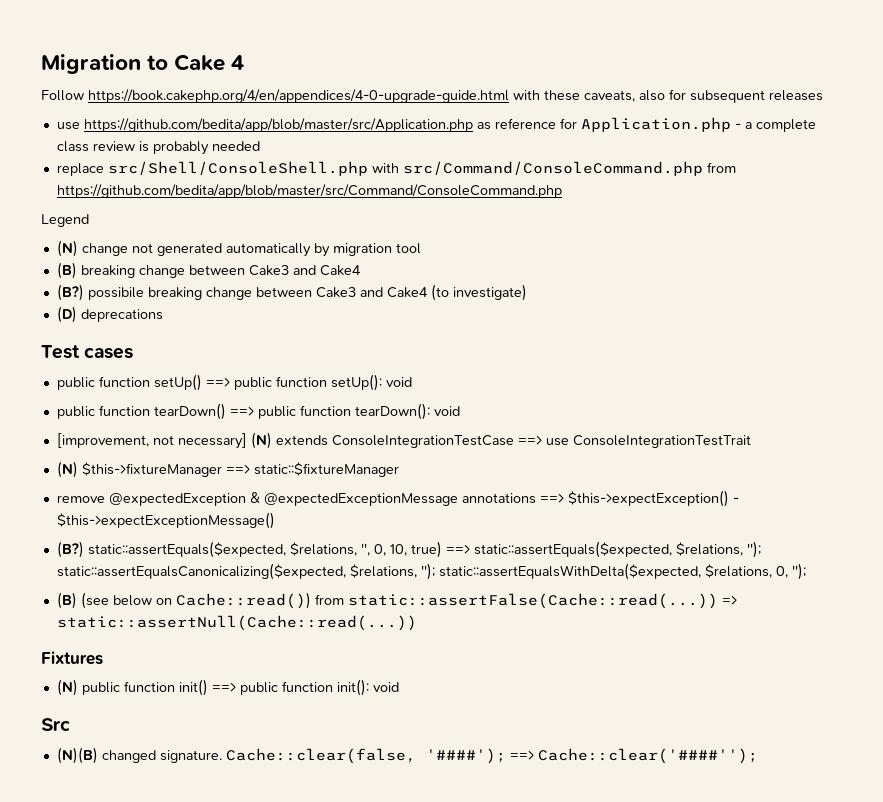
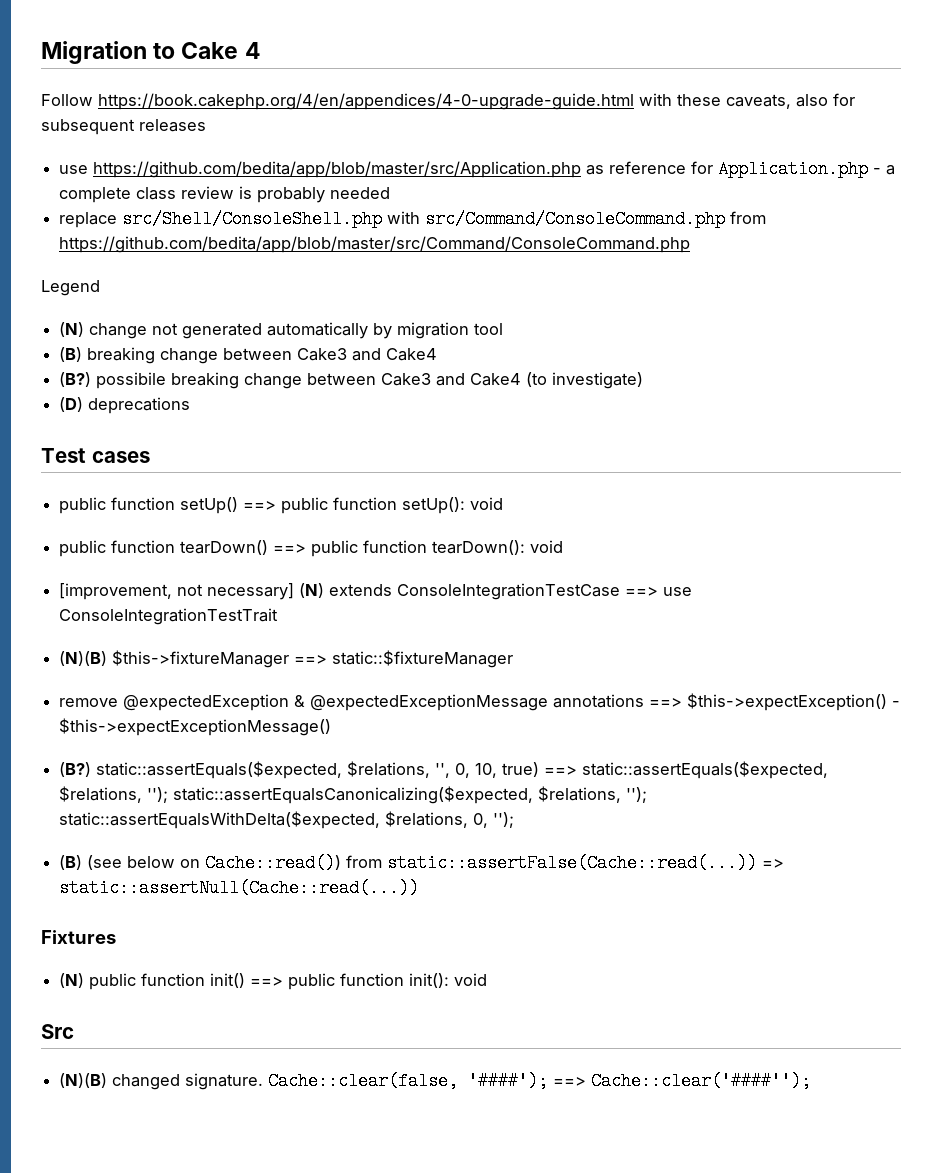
[56,461,78,478] (N) -> [59,651,108,666] (N)(B)

